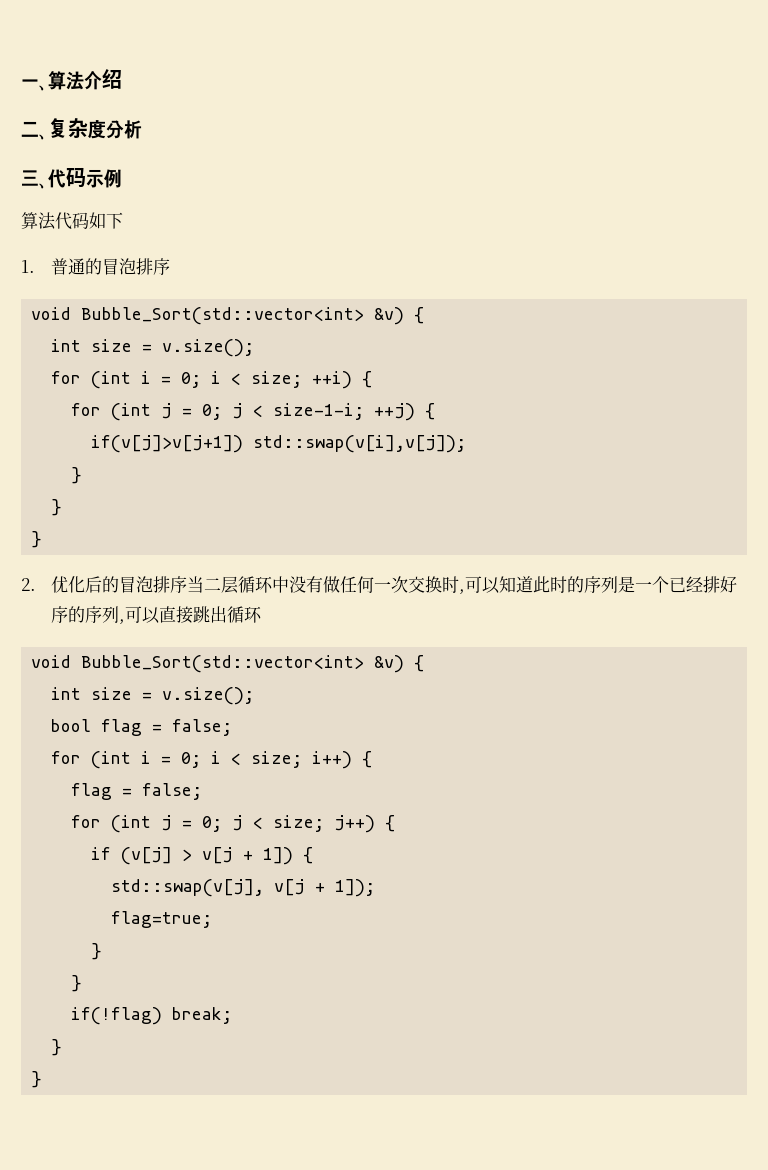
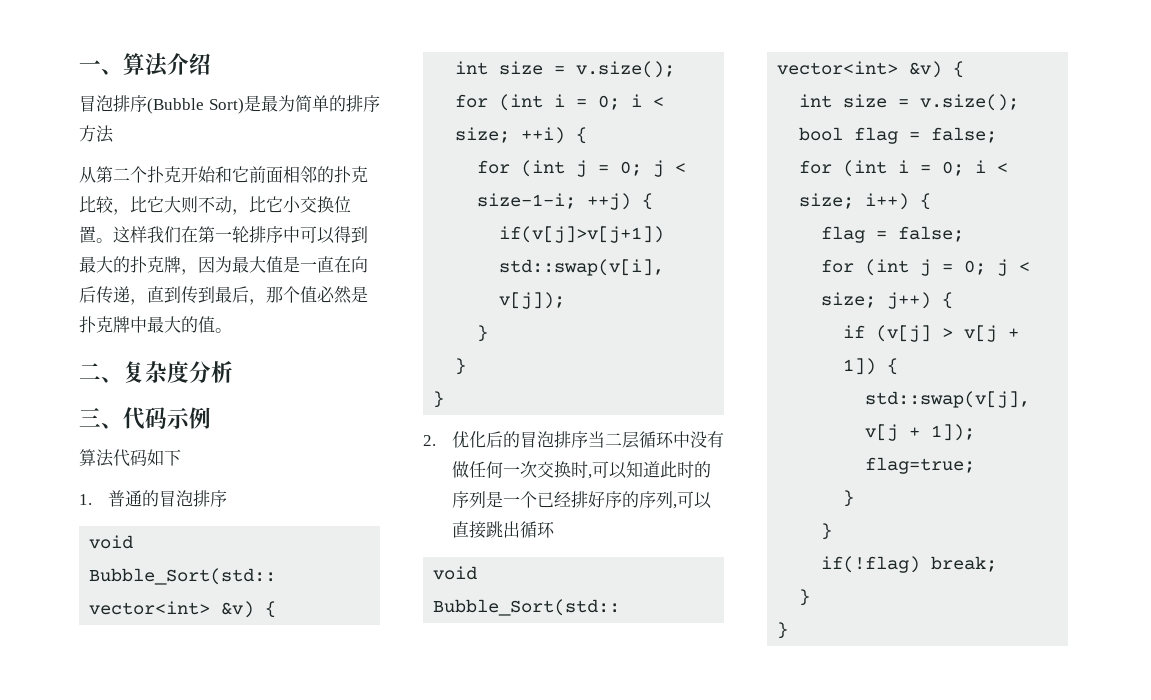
(122, 79) none -> [79,95,380,114] [79,125,114,143] [79,166,368,183] [79,196,351,215] [79,226,368,244] [79,256,368,275] [79,286,368,305] [79,316,232,333] // 冒泡排序(Bubble Sort)是最为简单的排序方法 // 从第二个扑克开始和它前面相邻的扑克比较，比它大则不动，比它小交换位置。这样我们在第一轮排序中可以得到最大的扑克牌，因为最大值是一直在向后传递，直到传到最后，那个值必然是扑克牌中最大的值。

